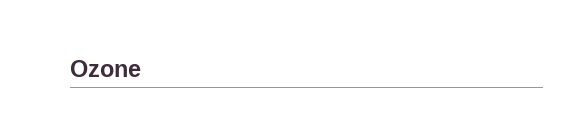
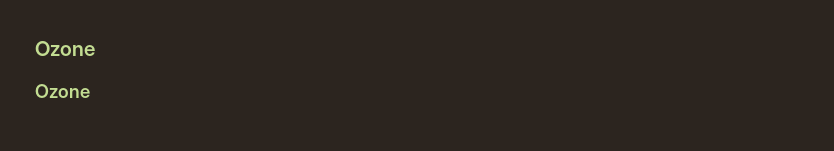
[70,60,141,77] Ozone -> [35,41,95,56] [35,84,90,98] Ozone // Ozone

